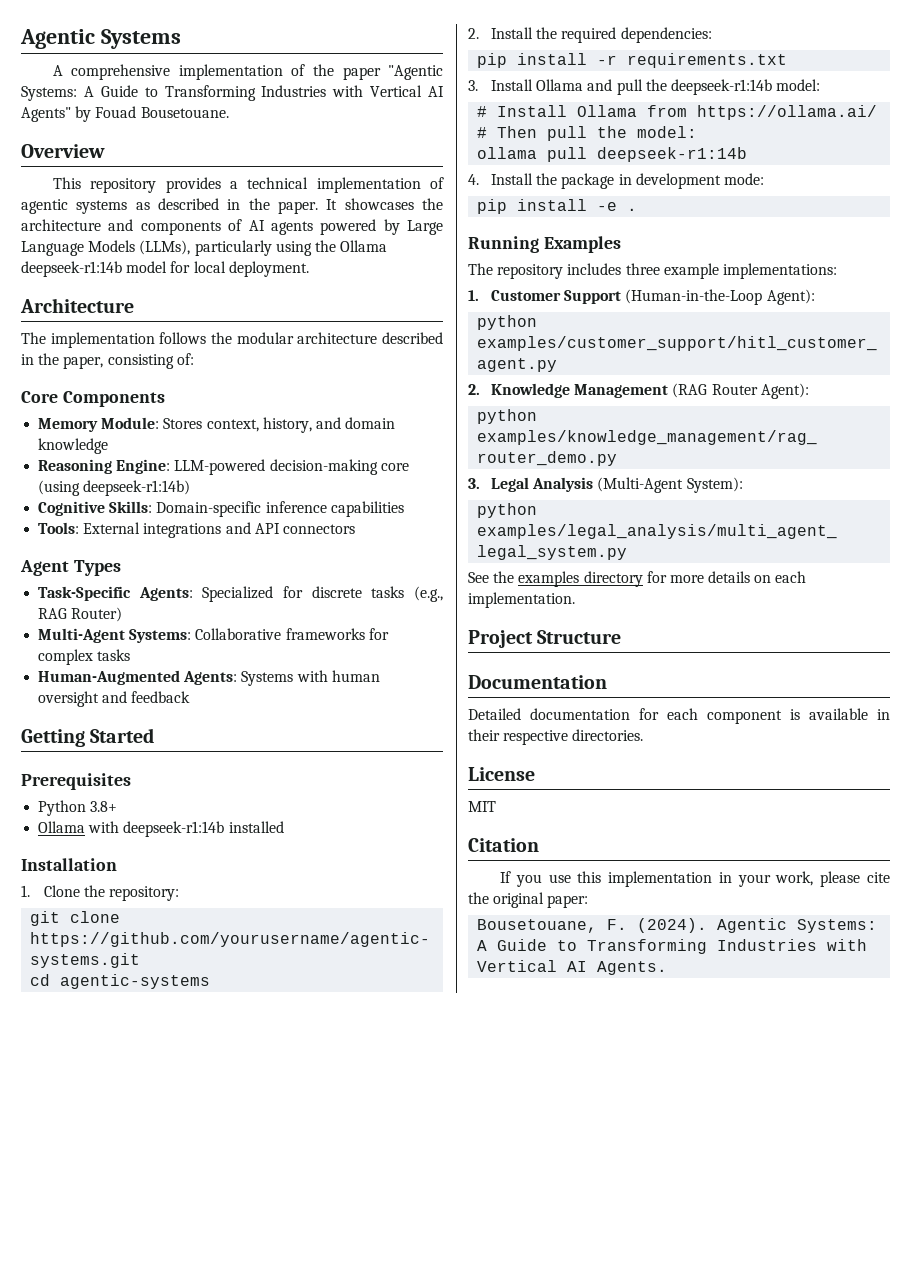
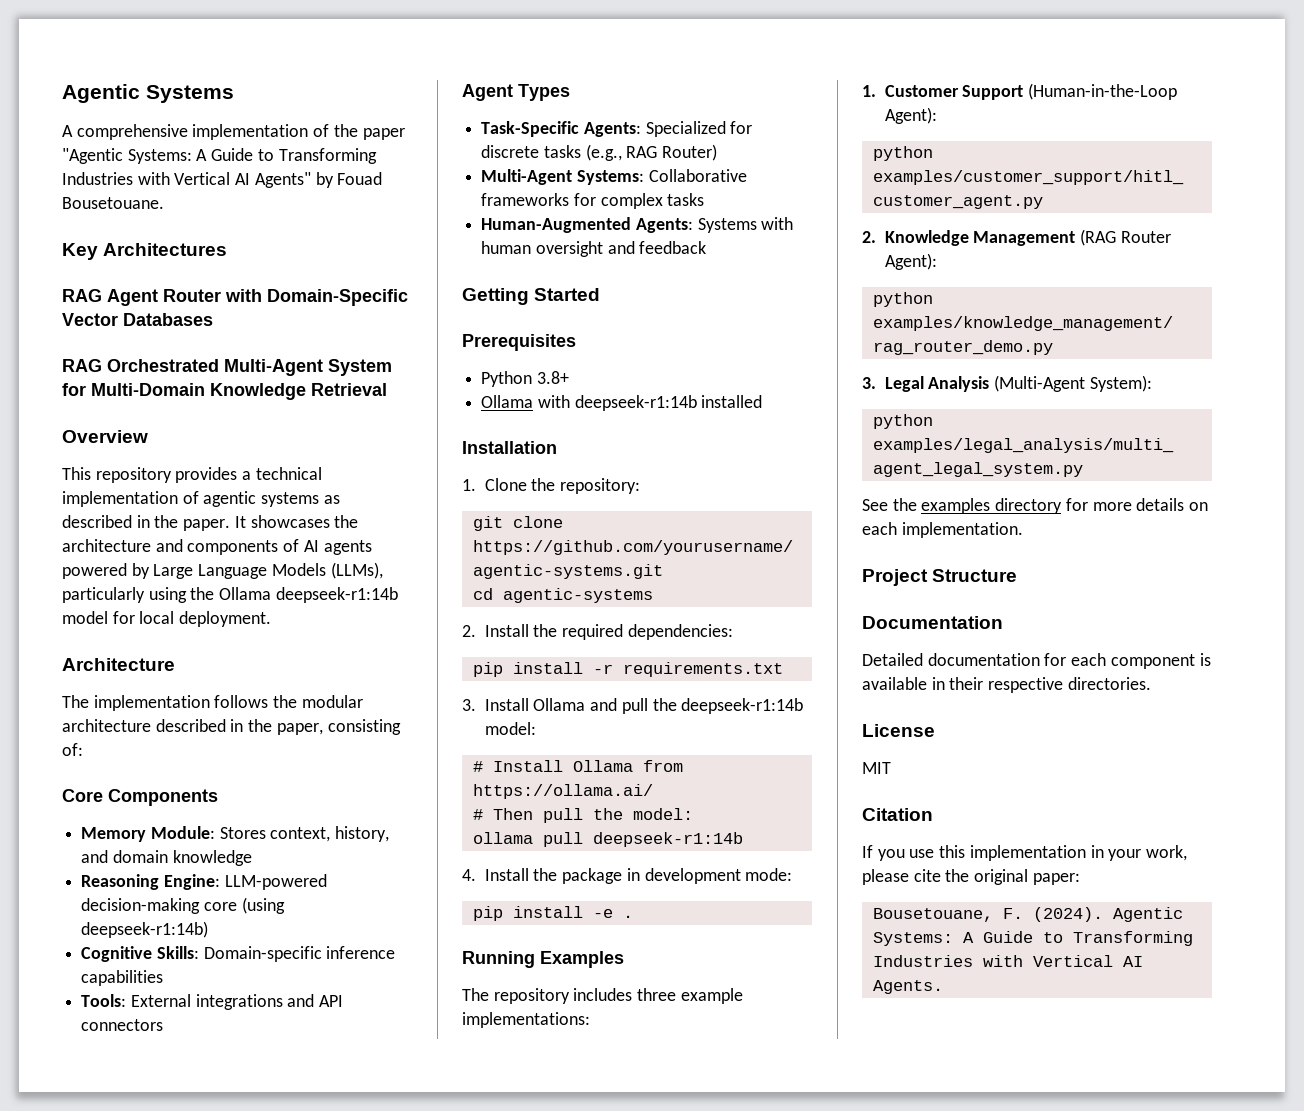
(229, 112) none -> [62,243,228,260] [62,289,408,306] [62,313,213,326] [62,359,392,376] [62,383,387,400] // Key Architectures // RAG Agent Router with Domain-Specific Vector Databases // RAG Orchestrated Multi-Agent System for Multi-Domain Knowledge Retrieval

